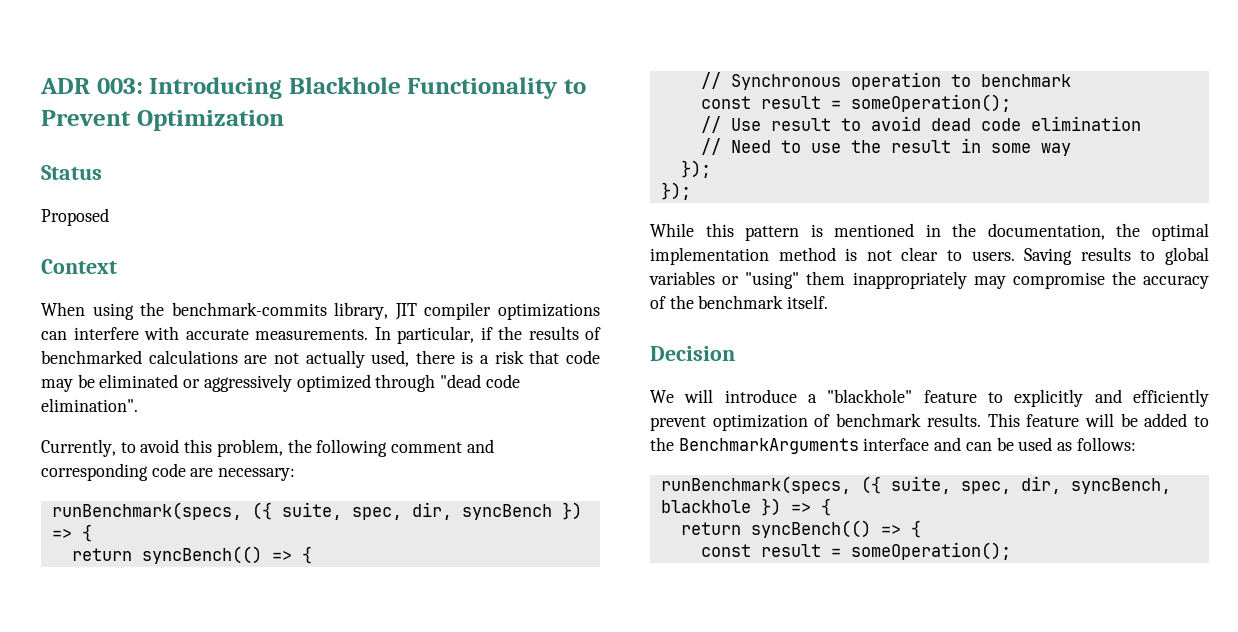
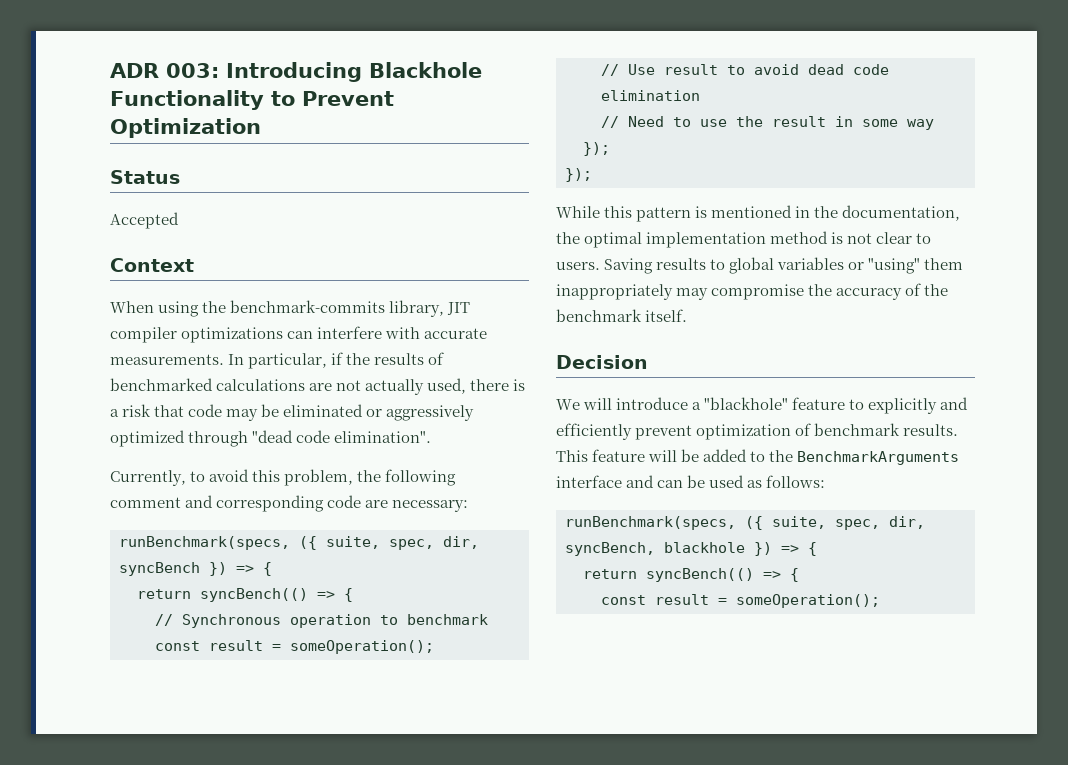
[41,208,109,226] Proposed -> [110,212,179,229] Accepted

